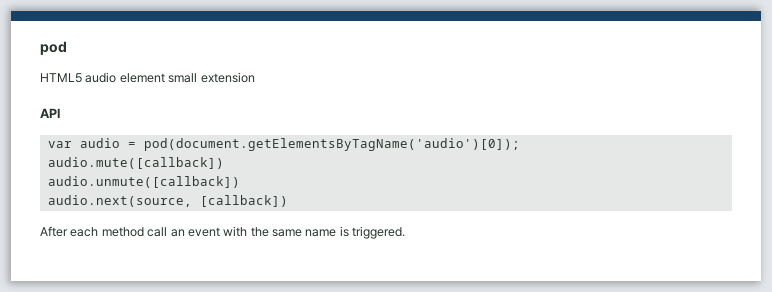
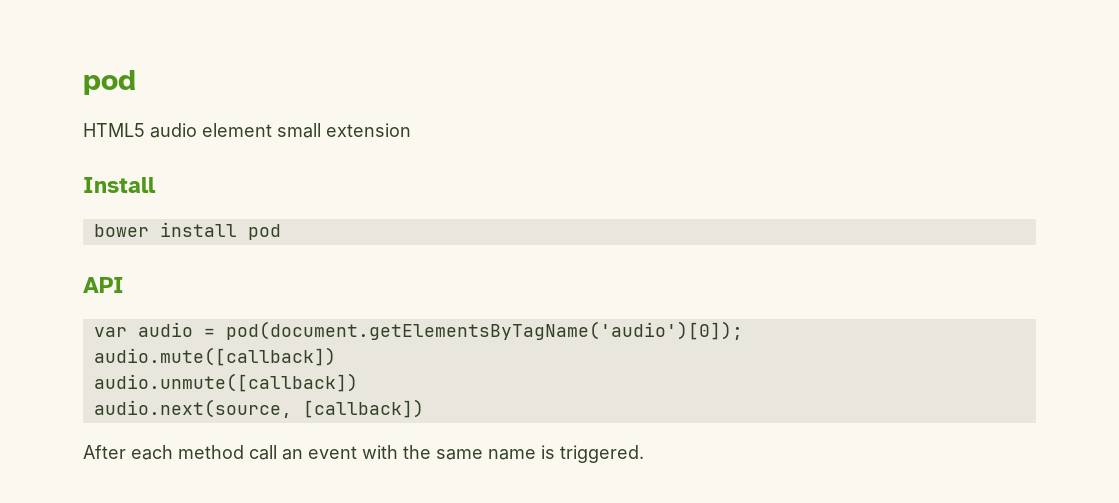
(255, 77) none -> [83,177,156,193] [93,222,281,240] // Install // bower install pod

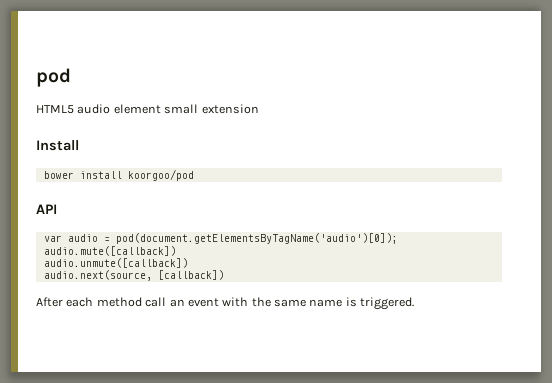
[247,224,281,240] pod -> [127,169,194,181] koorgoo/pod

